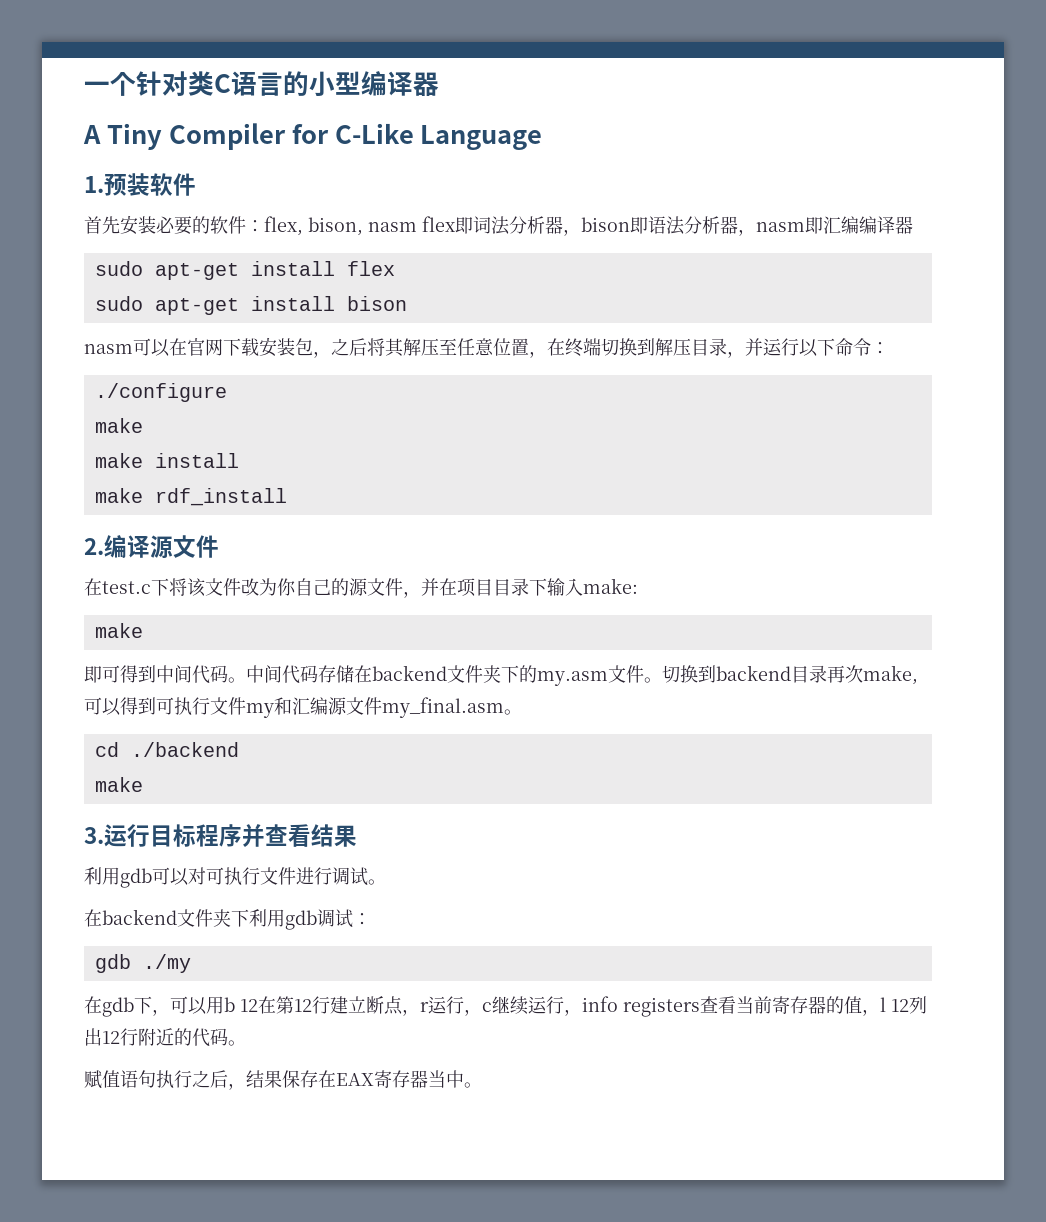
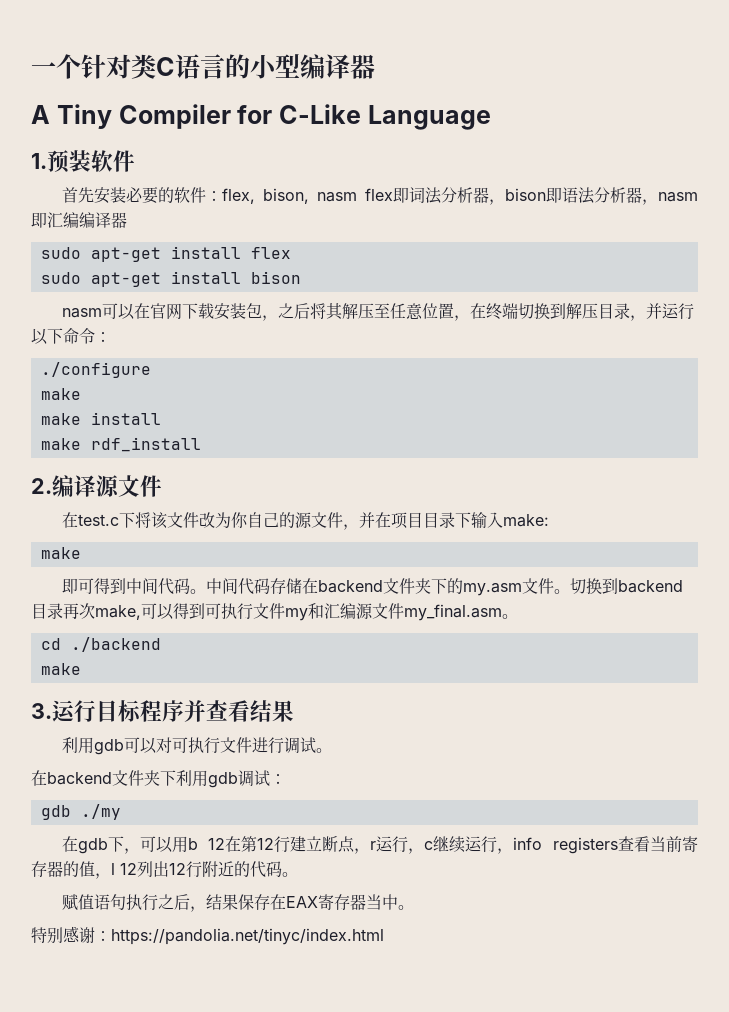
(482, 1085) none -> [31,926,384,945] // 特别感谢：https://pandolia.net/tinyc/index.html

